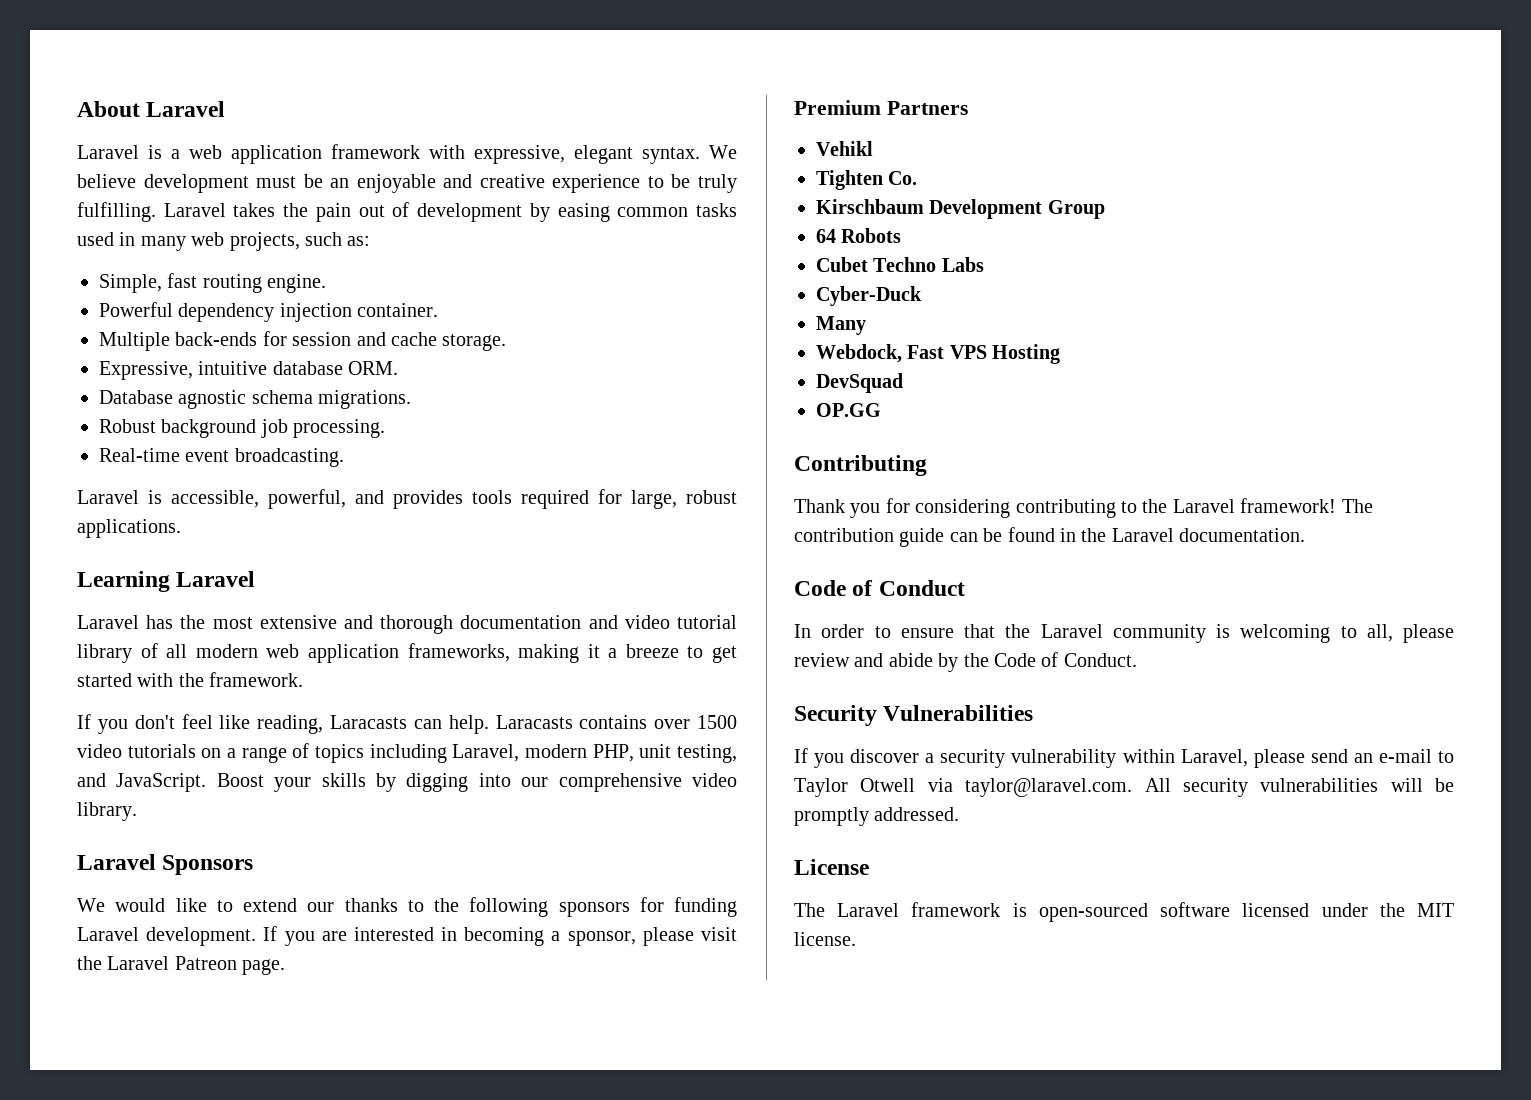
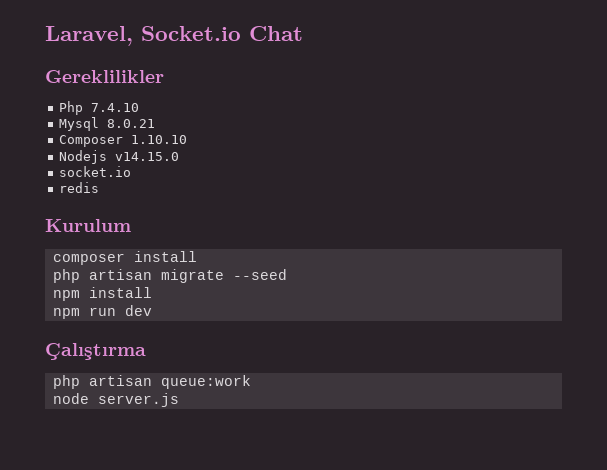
[77,101,226,117] [77,144,737,164] [77,174,737,193] [77,202,738,222] [77,232,371,251] [99,273,327,293] [99,302,439,322] [99,331,507,351] [99,361,399,380] [99,390,412,409] [99,419,386,438] [99,448,344,467] [77,489,737,509] [77,519,181,538] [77,571,256,592] [77,615,737,634] [77,643,737,663] [77,672,304,687] [77,714,737,734] [77,743,737,763] [77,773,737,792] [77,802,137,821] [77,854,254,875] [77,897,737,917] [77,926,737,946] [77,956,286,975] [794,100,968,115] [816,141,873,156] [816,170,918,190] [816,199,1105,219] [816,228,902,243] [816,257,984,272] [816,286,922,306] [816,316,866,335] [816,344,1061,364] [816,373,903,393] [816,403,881,417] [794,455,927,476] [794,498,1373,518] [794,527,1306,547] [794,580,965,596] [794,624,1454,643] [794,652,1137,672] [794,705,1034,726] [794,748,1454,768] [794,778,1454,797] [794,807,960,826] [794,859,869,875] [794,902,1454,922] [794,932,856,946] About Laravel // Laravel is a web application framework with expressive, elegant syntax. We believe development must be an enjoyable and creative experience to be truly fulfilling. Laravel takes the pain out of development by easing common tasks used in many web projects, such as: // Simple, fast routing engine. // Powerful dependency injection container. // Multiple back-ends for session and cache storage. // Expressive, intuitive database ORM. // Database agnostic schema migrations. // Robust background job processing. // Real-time event broadcasting. // Laravel is accessible, powerful, and provides tools required for large, robust applications. // Learning Laravel // Laravel has the most extensive and thorough documentation and video tutorial library of all modern web application frameworks, making it a breeze to get started with the framework. // If you don't feel like reading, Laracasts can help. Laracasts contains over 1500 video tutorials on a range of topics including Laravel, modern PHP, unit testing, and JavaScript. Boost your skills by digging into our comprehensive video library. // Laravel Sponsors // We would like to extend our thanks to the following sponsors for funding Laravel development. If you are interested in becoming a sponsor, please visit the Laravel Patreon page. // Premium Partners // Vehikl // Tighten Co. // Kirschbaum Development Group // 64 Robots // Cubet Techno Labs // Cyber-Duck // Many // Webdock, Fast VPS Hosting // DevSquad // OP.GG // Contributing // Thank you for considering contributing to the Laravel framework! The contribution guide can be found in the Laravel documentation. // Code of Conduct // In order to ensure that the Laravel community is welcoming to all, please review and abide by the Code of Conduct. // Security Vulnerabilities // If you discover a security vulnerability within Laravel, please send an e-mail to Taylor Otwell via taylor@laravel.com. All security vulnerabilities will be promptly addressed. // License // The Laravel framework is open-sourced software licensed under the MIT license. -> [45,26,303,46] [45,70,164,83] [59,101,140,115] [59,117,156,131] [59,135,188,147] [59,150,180,164] [59,166,132,177] [59,182,100,193] [45,219,131,232] [52,251,197,265] [52,269,287,283] [52,287,152,301] [52,305,152,319] [45,343,146,360] [52,375,251,389] [52,393,179,407] Laravel, Socket.io Chat // Gereklilikler // Php 7.4.10 // Mysql 8.0.21 // Composer 1.10.10 // Nodejs v14.15.0 // socket.io // redis // Kurulum // composer install // php artisan migrate --seed // npm install // npm run dev // Çalıştırma // php artisan queue:work // node server.js

